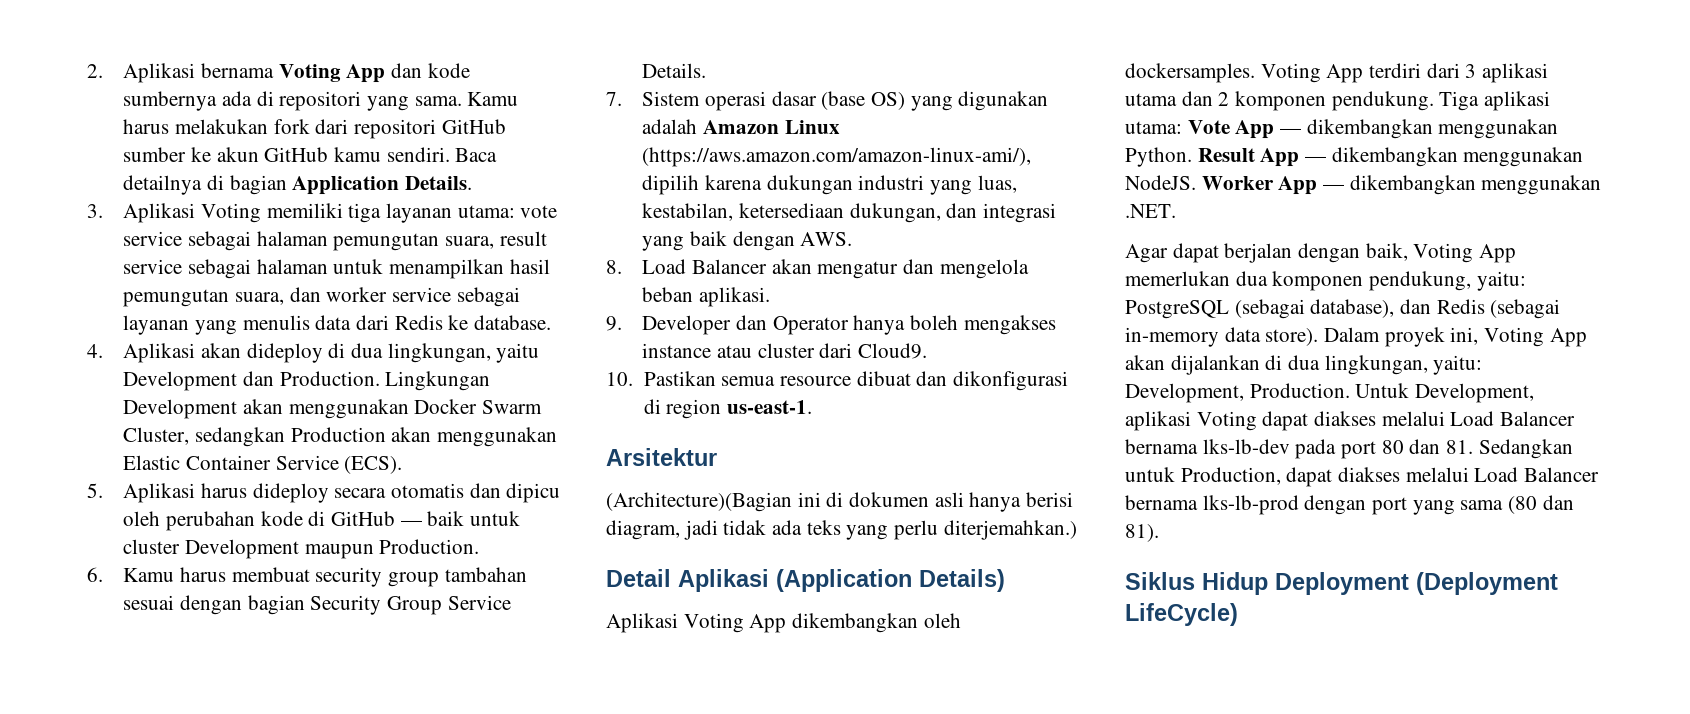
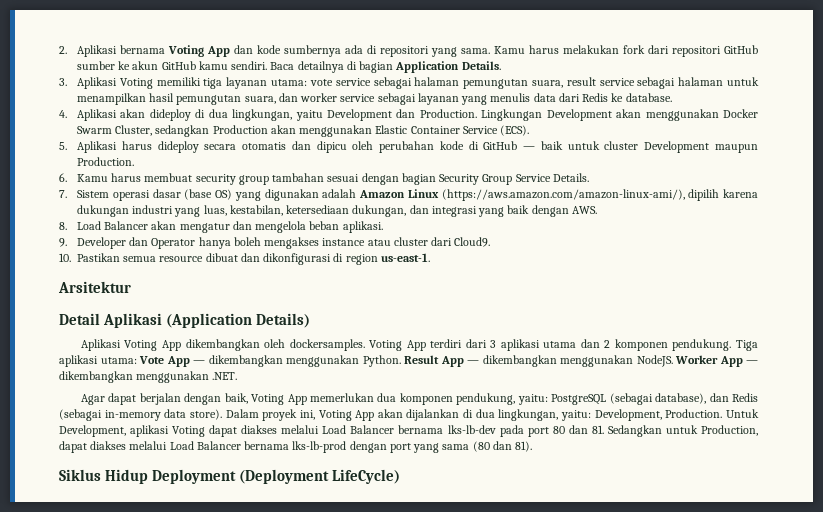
[606,492,1074,512] [606,520,1077,540] // (Architecture)(Bagian ini di dokumen asli hanya berisi diagram, jadi tidak ada teks yang perlu diterjemahkan.) -> (131, 287) none

